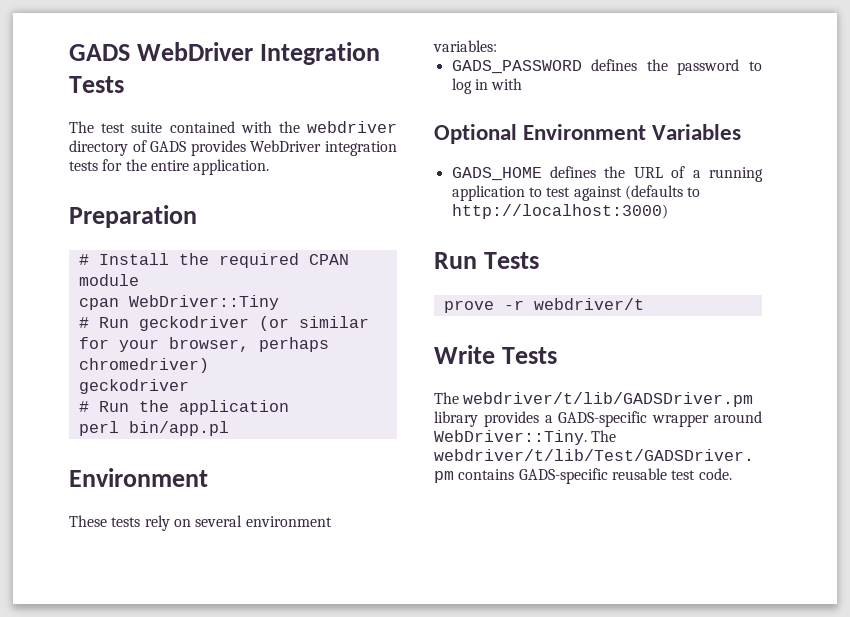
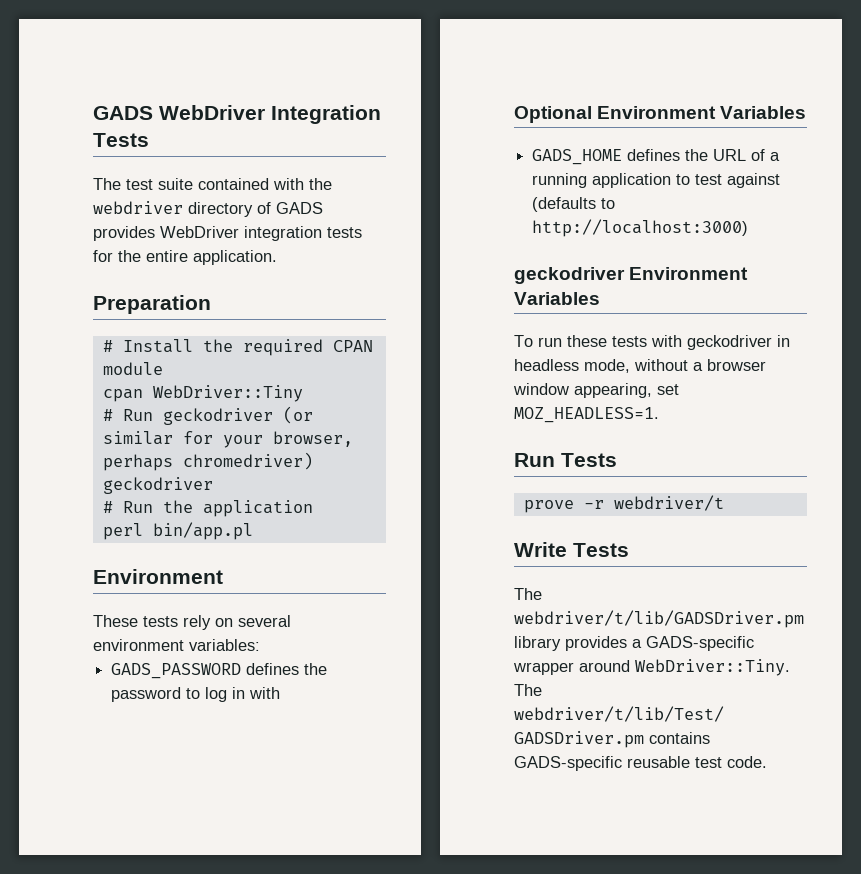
(668, 211) none -> [514,267,749,284] [514,292,600,305] [514,335,790,350] [514,359,766,373] [513,383,679,398] [514,407,659,423] // geckodriver Environment Variables // To run these tests with geckodriver in headless mode, without a browser window appearing, set MOZ_HEADLESS=1.

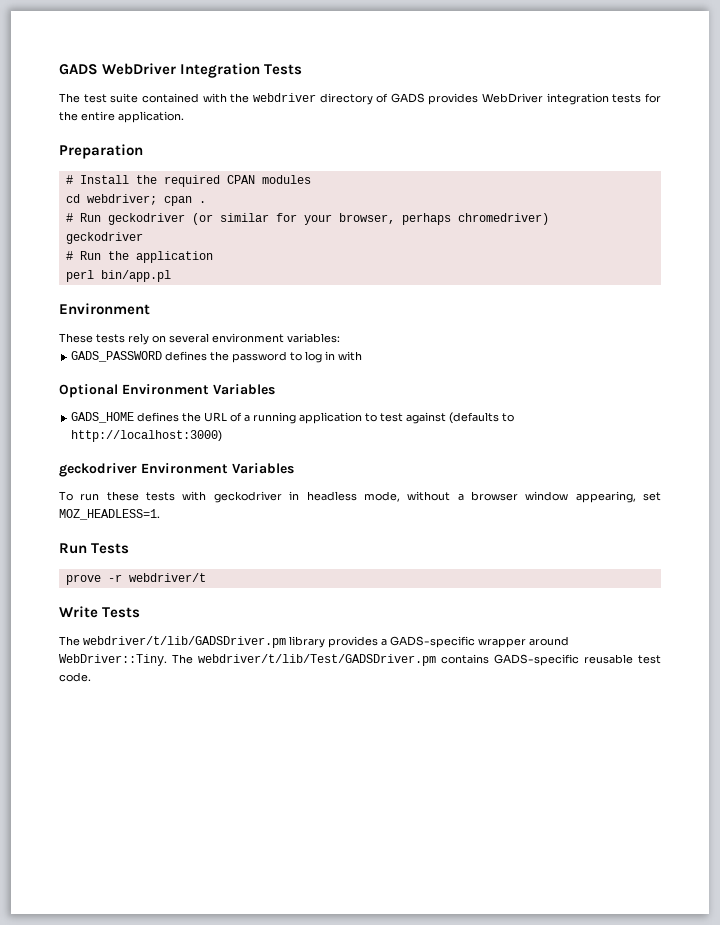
[102,362,163,375] [102,385,303,402] module // cpan WebDriver::Tiny -> [261,175,311,184] [65,194,206,206] modules // cd webdriver; cpan .

